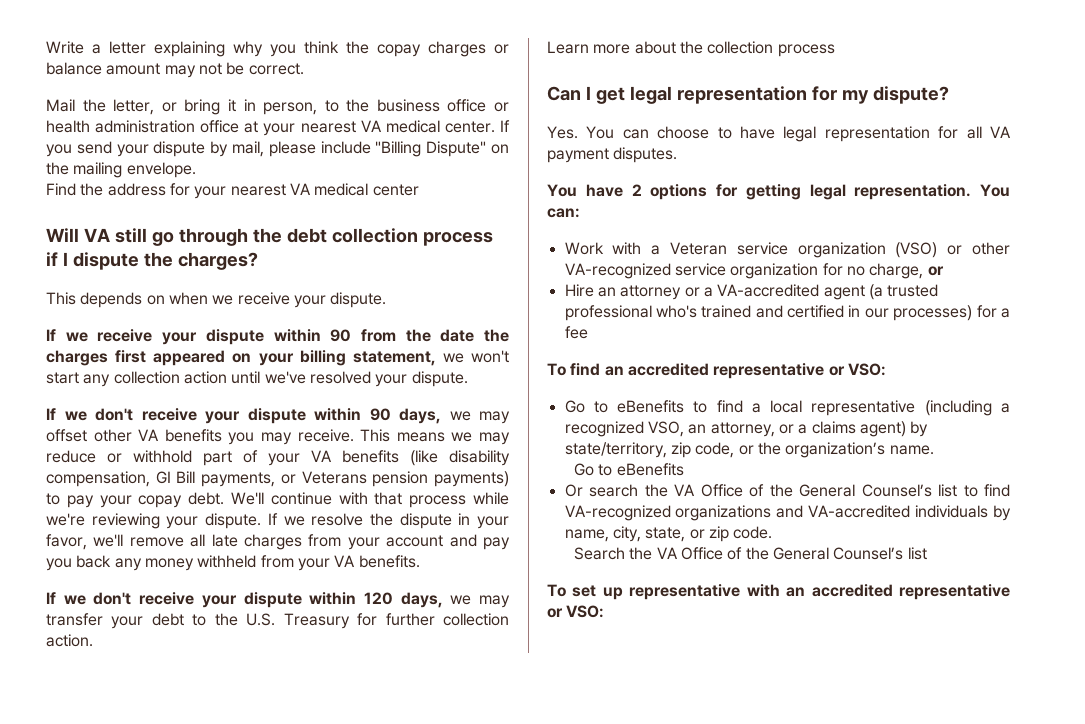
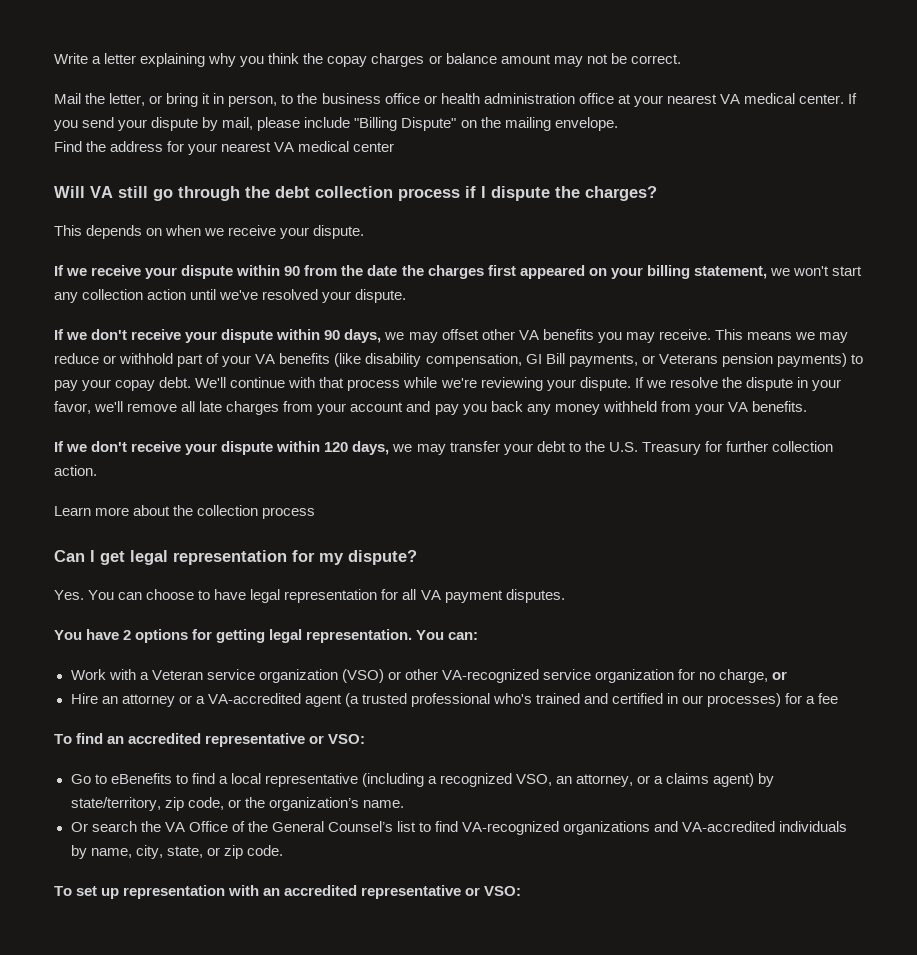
[574,463,684,476] // Go to eBenefits -> (404, 804) none
[574,547,927,560] // Search the VA Office of the General Counsel’s list -> (283, 850) none
[629,584,741,600] representative -> [123,885,226,899] representation

